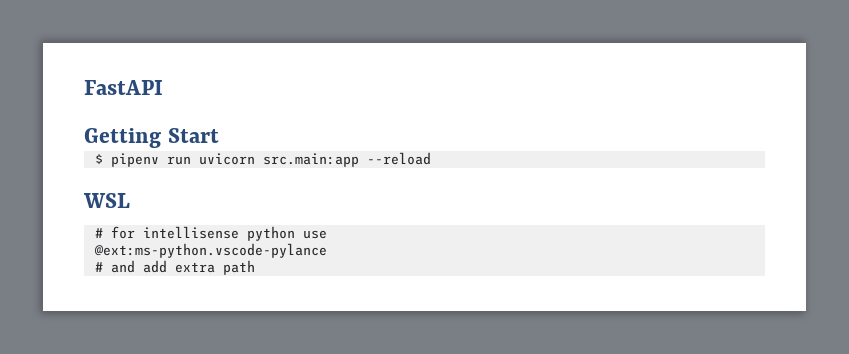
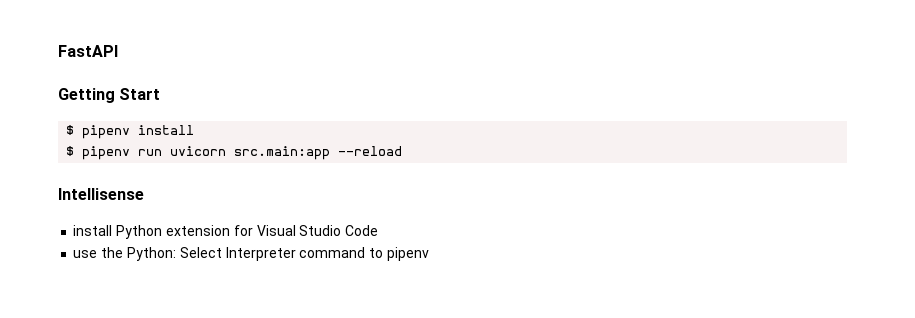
(219, 135) none -> [66,125,195,139] // $ pipenv install
[83,193,130,208] [94,226,327,241] [93,243,327,258] [94,260,255,275] WSL // # for intellisense python use // @ext:ms-python.vscode-pylance // # and add extra path -> [58,188,144,200] [73,225,379,239] [73,247,429,261] Intellisense // install Python extension for Visual Studio Code // use the Python: Select Interpreter command to pipenv

